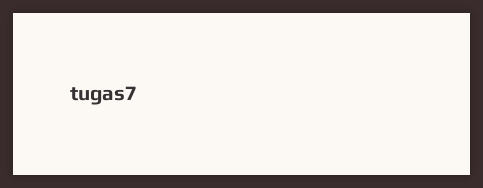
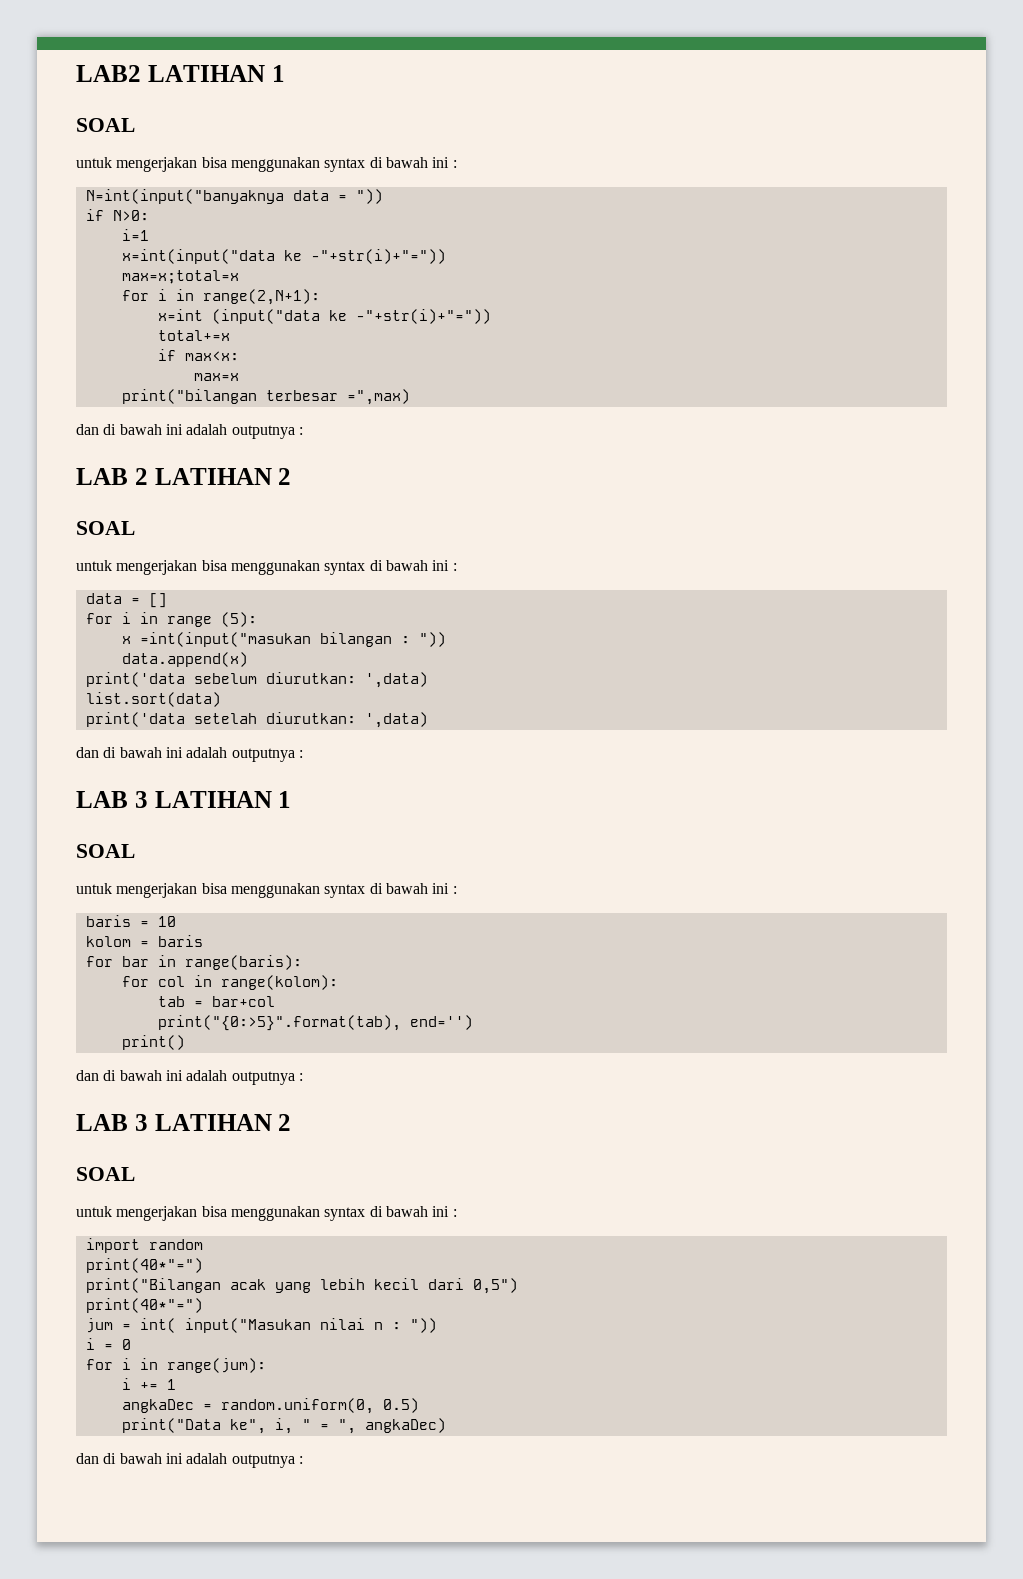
[70,86,137,105] tugas7 -> [76,65,285,82] [76,118,135,132] [76,157,457,172] [85,189,383,204] [85,209,149,221] [121,229,149,241] [121,249,446,264] [121,270,239,284] [121,289,320,305] [157,309,491,324] [157,330,230,341] [157,349,239,361] [193,373,239,381] [121,389,410,405] [76,424,303,439] [76,468,292,485] [76,521,135,535] [76,560,457,575] [85,593,167,608] [85,612,257,627] [121,632,446,647] [121,652,248,667] [85,672,428,688] [85,692,221,707] [85,712,428,728] [76,747,303,762] [76,791,292,808] [76,844,135,858] [76,883,457,898] [85,915,176,927] [85,935,203,947] [85,955,302,970] [121,975,338,990] [157,996,275,1007] [157,1015,473,1031] [121,1035,185,1050] [76,1070,303,1085] [76,1114,292,1131] [76,1167,135,1181] [76,1206,457,1221] [85,1238,203,1253] [85,1258,203,1273] [85,1278,518,1294] [85,1298,203,1313] [85,1318,437,1333] [85,1338,131,1350] [85,1358,266,1373] [121,1378,176,1390] [121,1398,419,1414] [121,1418,446,1434] [76,1453,303,1468] LAB2 LATIHAN 1 // SOAL // untuk mengerjakan bisa menggunakan syntax di bawah ini : // N=int(input("banyaknya data = ")) // if N>0: // i=1 // x=int(input("data ke -"+str(i)+"=")) // max=x;total=x // for i in range(2,N+1): // x=int (input("data ke -"+str(i)+"=")) // total+=x // if max<x: // max=x // print("bilangan terbesar =",max) // dan di bawah ini adalah outputnya : // LAB 2 LATIHAN 2 // SOAL // untuk mengerjakan bisa menggunakan syntax di bawah ini : // data = [] // for i in range (5): // x =int(input("masukan bilangan : ")) // data.append(x) // print('data sebelum diurutkan: ',data) // list.sort(data) // print('data setelah diurutkan: ',data) // dan di bawah ini adalah outputnya : // LAB 3 LATIHAN 1 // SOAL // untuk mengerjakan bisa menggunakan syntax di bawah ini : // baris = 10 // kolom = baris // for bar in range(baris): // for col in range(kolom): // tab = bar+col // print("{0:>5}".format(tab), end='') // print() // dan di bawah ini adalah outputnya : // LAB 3 LATIHAN 2 // SOAL // untuk mengerjakan bisa menggunakan syntax di bawah ini : // import random // print(40*"=") // print("Bilangan acak yang lebih kecil dari 0,5") // print(40*"=") // jum = int( input("Masukan nilai n : ")) // i = 0 // for i in range(jum): // i += 1 // angkaDec = random.uniform(0, 0.5) // print("Data ke", i, " = ", angkaDec) // dan di bawah ini adalah outputnya :

